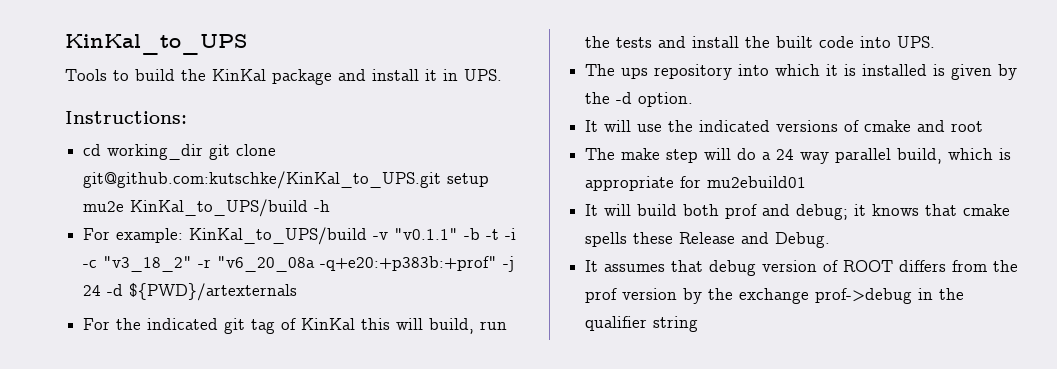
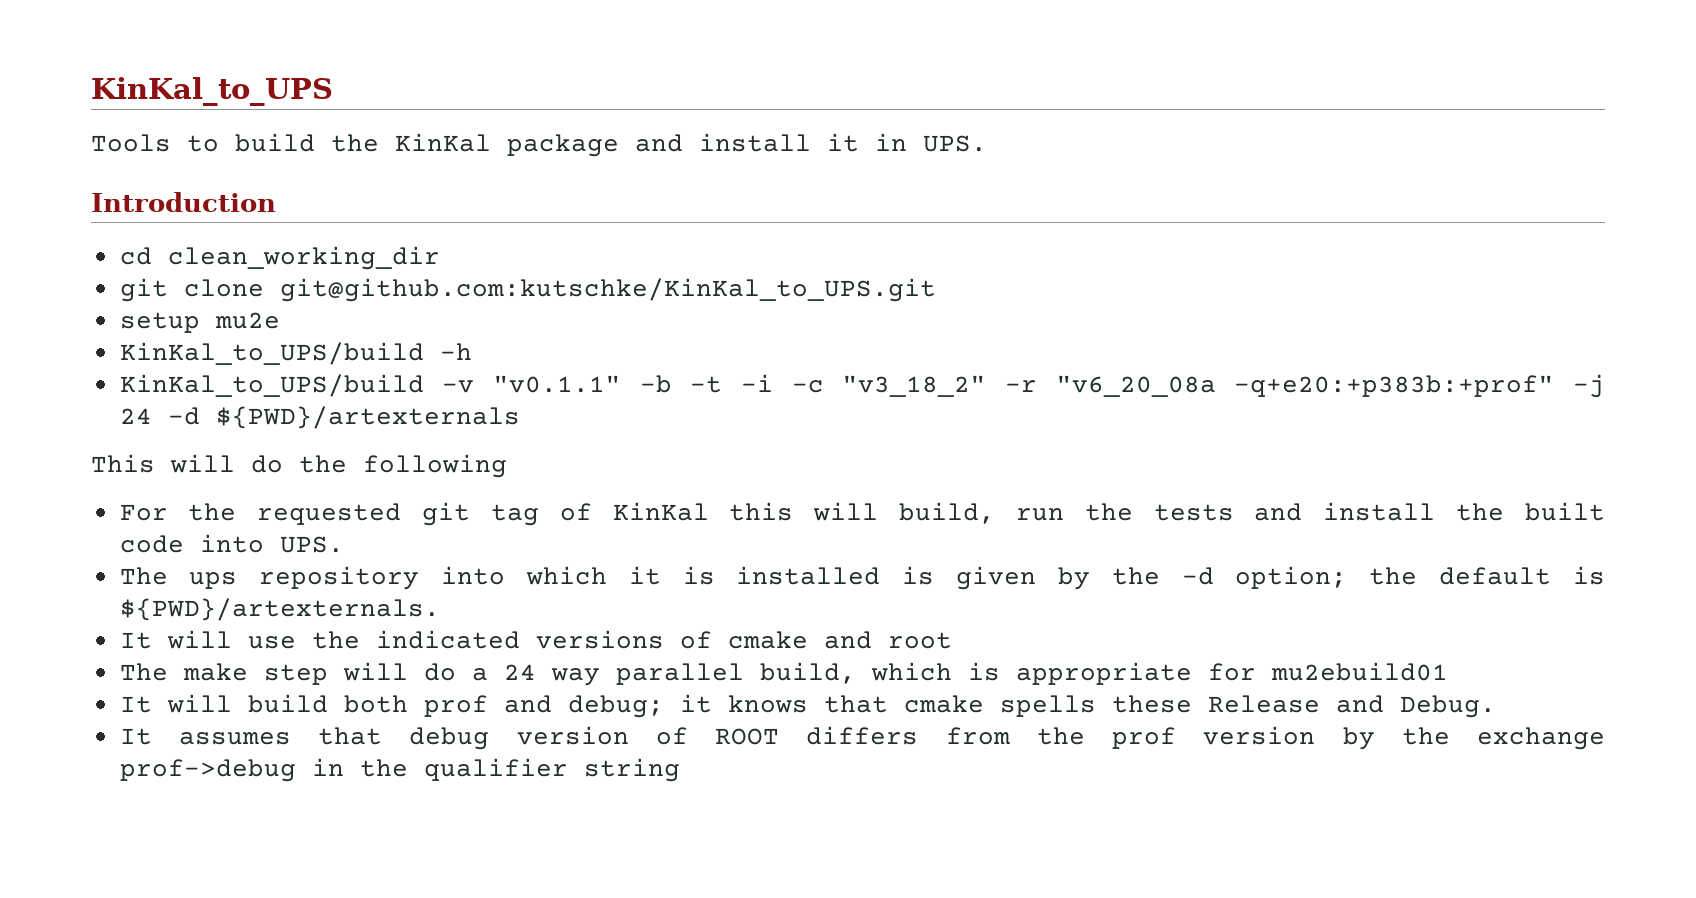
[65,111,187,124] Instructions: -> [91,192,276,212] Introduction
[107,144,204,160] working_dir -> [167,246,440,270] clean_working_dir //
(442, 180) none -> (936, 290) //
(125, 206) none -> (280, 320) //
[83,228,184,243] For example: -> (472, 351) none
(298, 292) none -> [91,454,507,478] // This will do the following
[147,318,219,330] indicated -> [257,503,402,525] requested
[638,92,694,107] option. -> [1235,566,1606,589] [119,598,440,621] option; the default is ${PWD}/artexternals.

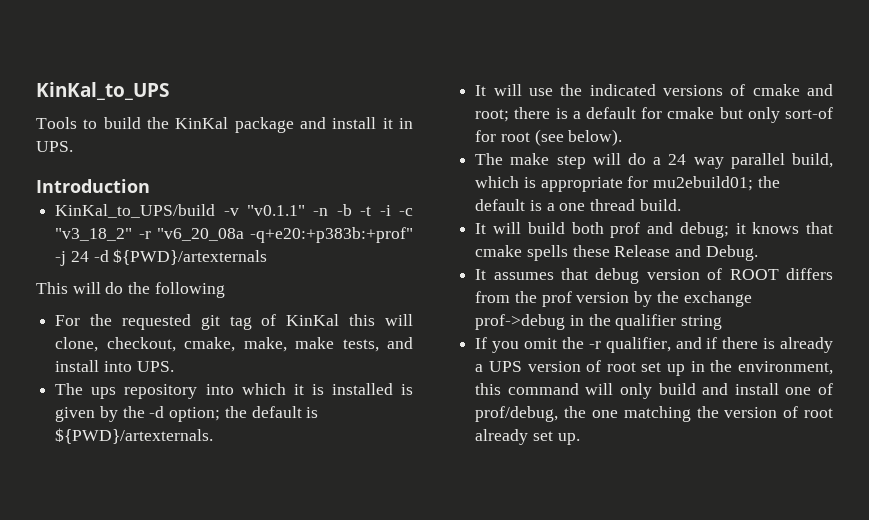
[119,246,440,270] [119,278,936,302] [119,312,280,333] [119,342,472,365] // cd clean_working_dir // git clone git@github.com:kutschke/KinKal_to_UPS.git // setup mu2e // KinKal_to_UPS/build -h -> (150, 186) none
(621, 384) none -> [313,208,329,216] -n
[899,502,1606,524] [119,535,184,553] build, run the tests and install the built code -> [55,337,413,352] [55,360,100,372] clone, checkout, cmake, make, make tests, and install
[887,632,952,649] root -> [475,107,833,123] [475,129,623,146] root; there is a default for cmake but only sort-of for root (see below).
[1270,662,1448,681] mu2ebuild01 -> [653,176,780,191] [475,199,681,211] mu2ebuild01; the default is a one thread build.
(680, 770) none -> [475,337,833,353] [475,360,833,376] [475,383,833,399] [475,406,833,422] [475,429,580,445] // If you omit the -r qualifier, and if there is already a UPS version of root set up in the environment, this command will only build and install one of prof/debug, the one matching the version of root already set up.

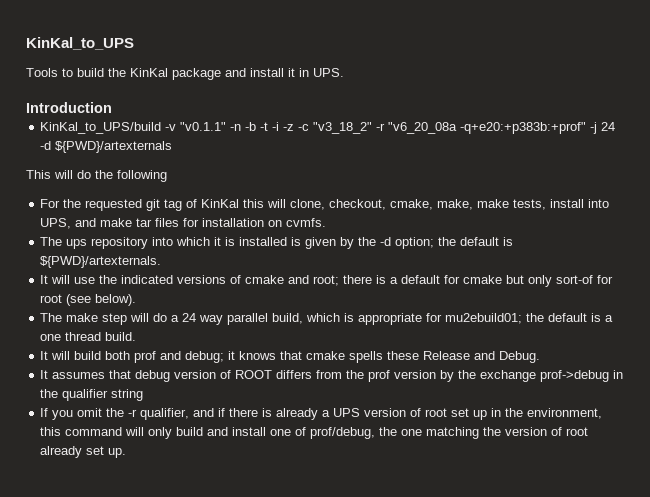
(391, 210) none -> [283,124,295,131] -z
[386,337,413,349] and -> (547, 204) none
[136,361,174,372] UPS. -> [40,218,327,229] UPS, and make tar files for installation on cvmfs.

